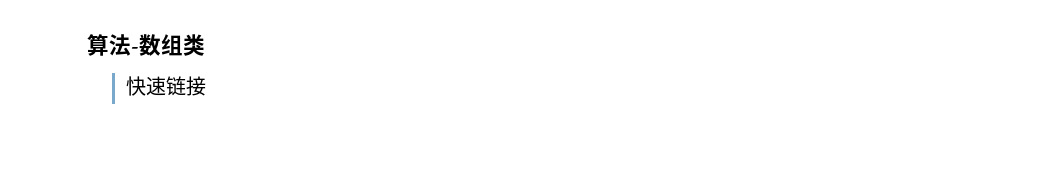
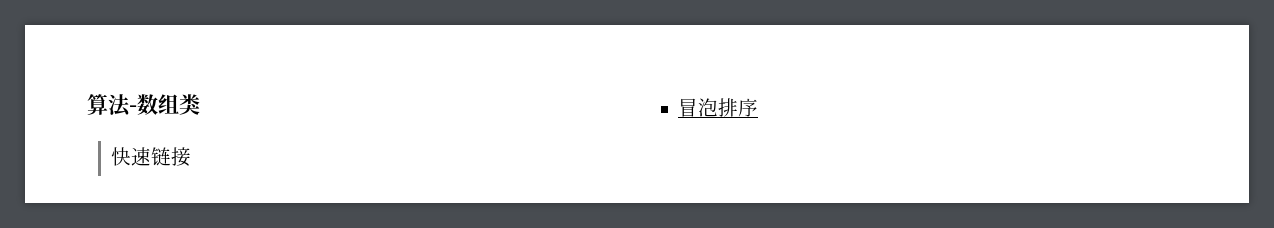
(206, 86) none -> [678,98,759,117] // 冒泡排序

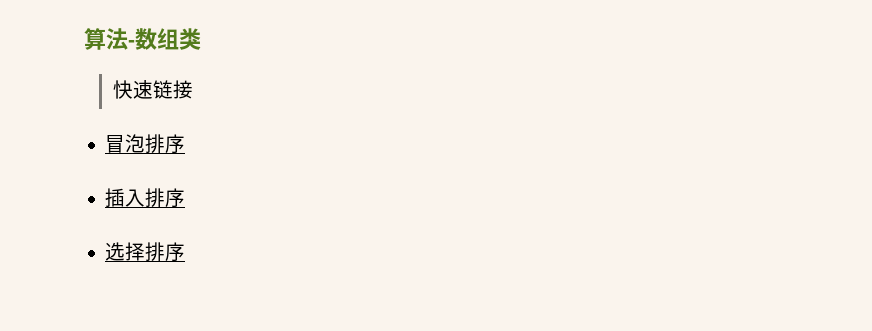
(759, 107) none -> [105,188,186,208] [105,242,186,262] // 插入排序 // 选择排序

